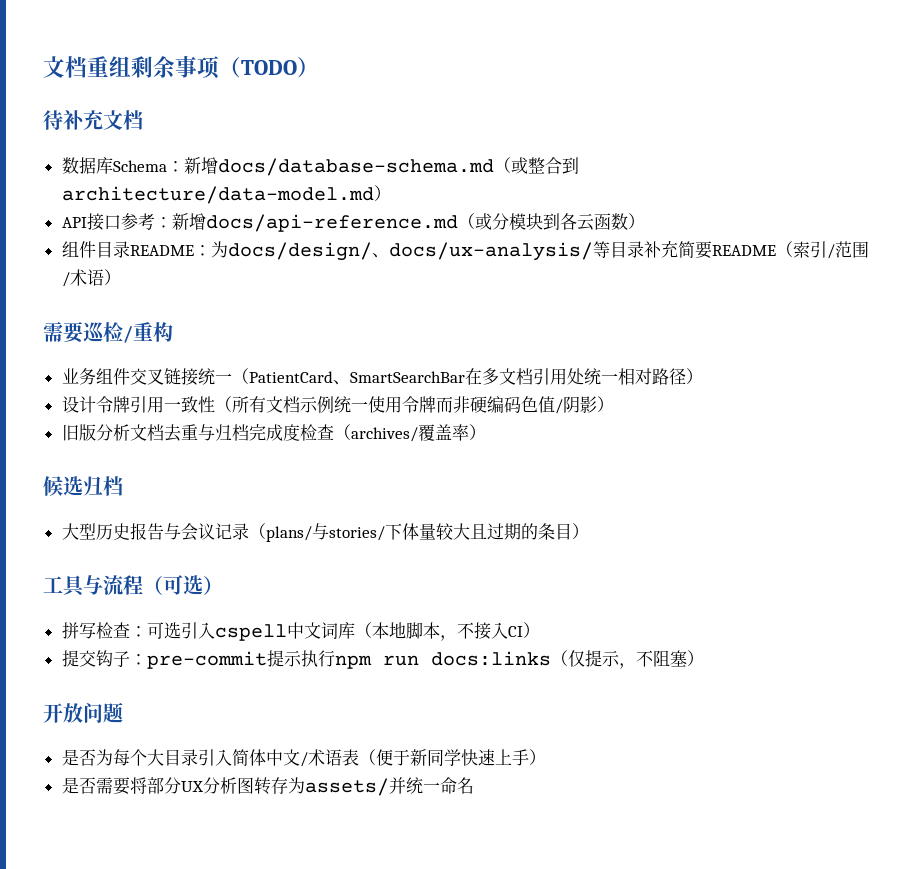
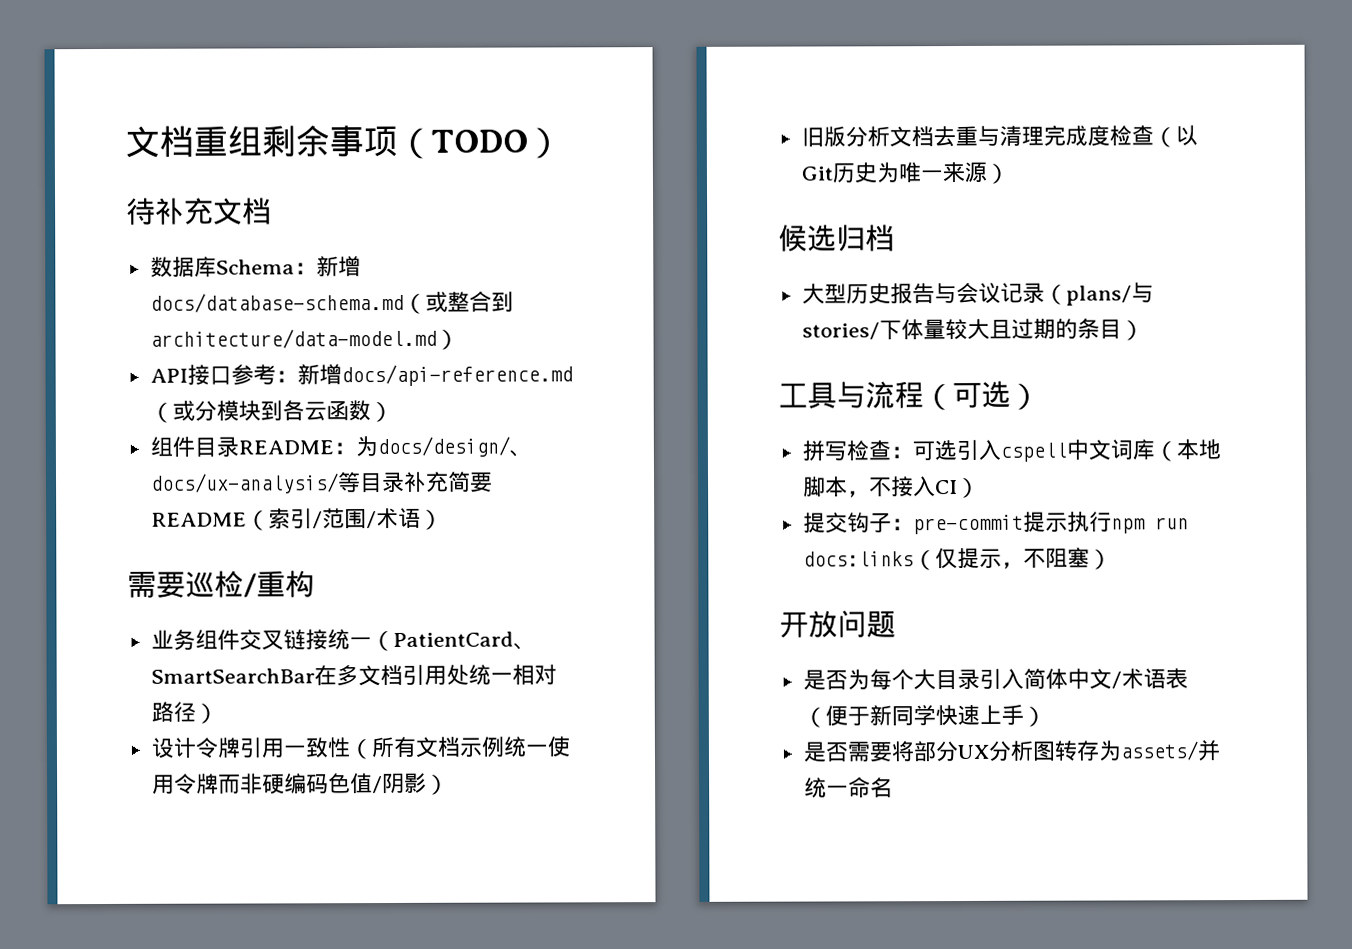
[214,424,249,441] 归档 -> [998,125,1044,146] 清理
[350,424,469,442] archives/覆盖率 -> [1174,125,1198,146] [800,161,987,184] 以Git历史为唯一来源

